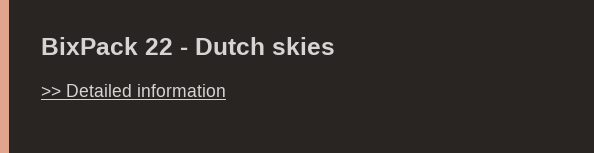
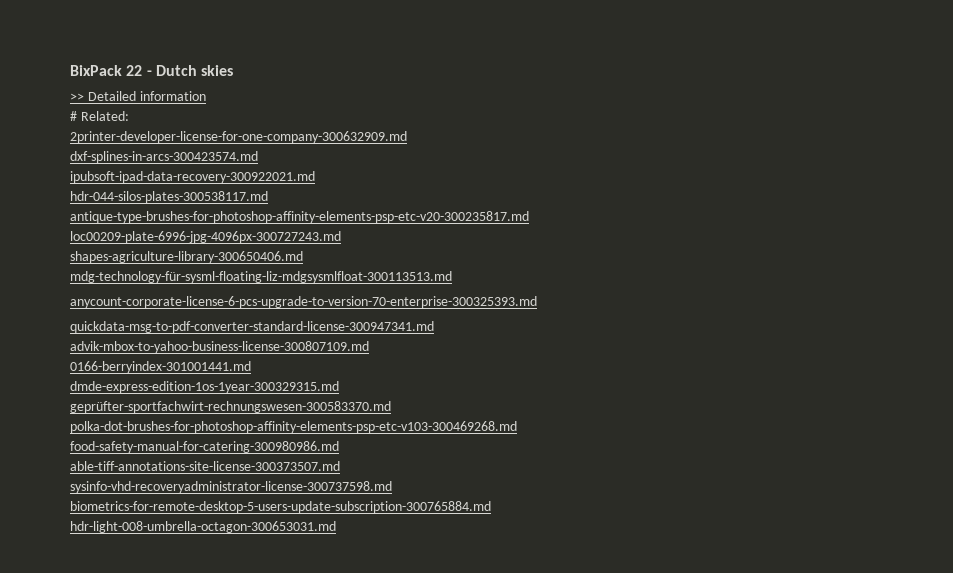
(226, 90) none -> [70,111,129,121] [70,131,407,143] [70,151,258,163] [70,171,315,183] [70,191,268,203] [70,211,529,223] [70,231,341,243] [70,251,303,263] [70,271,452,283] [70,296,537,308] [70,321,434,333] [70,341,369,353] [70,361,251,373] [70,381,339,393] [70,401,391,413] [70,421,517,433] [70,441,339,453] [70,461,340,471] [70,481,392,493] [70,501,491,513] [70,521,336,533] // # Related: // 2printer-developer-license-for-one-company-300632909.md // dxf-splines-in-arcs-300423574.md // ipubsoft-ipad-data-recovery-300922021.md // hdr-044-silos-plates-300538117.md // antique-type-brushes-for-photoshop-affinity-elements-psp-etc-v20-300235817.md // loc00209-plate-6996-jpg-4096px-300727243.md // shapes-agriculture-library-300650406.md // mdg-technology-für-sysml-floating-liz-mdgsysmlfloat-300113513.md // anycount-corporate-license-6-pcs-upgrade-to-version-70-enterprise-300325393.md // quickdata-msg-to-pdf-converter-standard-license-300947341.md // advik-mbox-to-yahoo-business-license-300807109.md // 0166-berryindex-301001441.md // dmde-express-edition-1os-1year-300329315.md // geprüfter-sportfachwirt-rechnungswesen-300583370.md // polka-dot-brushes-for-photoshop-affinity-elements-psp-etc-v103-300469268.md // food-safety-manual-for-catering-300980986.md // able-tiff-annotations-site-license-300373507.md // sysinfo-vhd-recoveryadministrator-license-300737598.md // biometrics-for-remote-desktop-5-users-update-subscription-300765884.md // hdr-light-008-umbrella-octagon-300653031.md

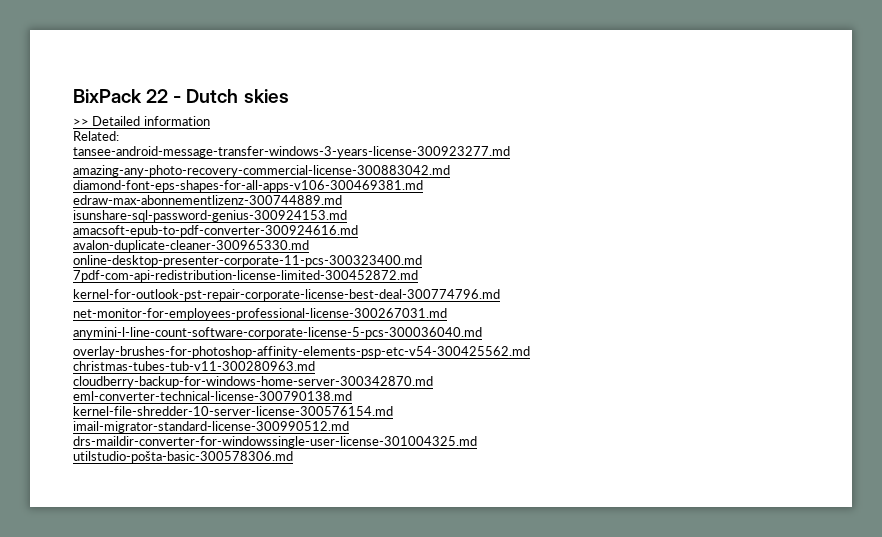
[70,111,77,121] # -> (210, 121) none
[70,131,407,143] [70,151,258,163] [70,171,315,183] [70,191,268,203] [70,211,529,223] [70,231,341,243] [70,251,303,263] [70,271,452,283] [70,296,537,308] [70,321,434,333] [70,341,369,353] [70,361,251,373] [70,381,339,393] [70,401,391,413] [70,421,517,433] [70,441,339,453] [70,461,340,471] [70,481,392,493] [70,501,491,513] [70,521,336,533] 2printer-developer-license-for-one-company-300632909.md // dxf-splines-in-arcs-300423574.md // ipubsoft-ipad-data-recovery-300922021.md // hdr-044-silos-plates-300538117.md // antique-type-brushes-for-photoshop-affinity-elements-psp-etc-v20-300235817.md // loc00209-plate-6996-jpg-4096px-300727243.md // shapes-agriculture-library-300650406.md // mdg-technology-für-sysml-floating-liz-mdgsysmlfloat-300113513.md // anycount-corporate-license-6-pcs-upgrade-to-version-70-enterprise-300325393.md // quickdata-msg-to-pdf-converter-standard-license-300947341.md // advik-mbox-to-yahoo-business-license-300807109.md // 0166-berryindex-301001441.md // dmde-express-edition-1os-1year-300329315.md // geprüfter-sportfachwirt-rechnungswesen-300583370.md // polka-dot-brushes-for-photoshop-affinity-elements-psp-etc-v103-300469268.md // food-safety-manual-for-catering-300980986.md // able-tiff-annotations-site-license-300373507.md // sysinfo-vhd-recoveryadministrator-license-300737598.md // biometrics-for-remote-desktop-5-users-update-subscription-300765884.md // hdr-light-008-umbrella-octagon-300653031.md -> [73,146,510,158] [73,165,450,177] [73,180,423,192] [73,195,342,205] [73,210,347,222] [73,225,358,237] [73,240,309,252] [73,255,422,267] [73,270,418,282] [73,289,500,301] [73,308,447,320] [73,327,482,339] [73,346,530,358] [73,361,315,371] [73,376,433,388] [73,391,352,401] [73,406,393,416] [73,421,349,433] [73,436,477,448] [73,451,293,463] tansee-android-message-transfer-windows-3-years-license-300923277.md // amazing-any-photo-recovery-commercial-license-300883042.md // diamond-font-eps-shapes-for-all-apps-v106-300469381.md // edraw-max-abonnementlizenz-300744889.md // isunshare-sql-password-genius-300924153.md // amacsoft-epub-to-pdf-converter-300924616.md // avalon-duplicate-cleaner-300965330.md // online-desktop-presenter-corporate-11-pcs-300323400.md // 7pdf-com-api-redistribution-license-limited-300452872.md // kernel-for-outlook-pst-repair-corporate-license-best-deal-300774796.md // net-monitor-for-employees-professional-license-300267031.md // anymini-l-line-count-software-corporate-license-5-pcs-300036040.md // overlay-brushes-for-photoshop-affinity-elements-psp-etc-v54-300425562.md // christmas-tubes-tub-v11-300280963.md // cloudberry-backup-for-windows-home-server-300342870.md // eml-converter-technical-license-300790138.md // kernel-file-shredder-10-server-license-300576154.md // imail-migrator-standard-license-300990512.md // drs-maildir-converter-for-windowssingle-user-license-301004325.md // utilstudio-pošta-basic-300578306.md

